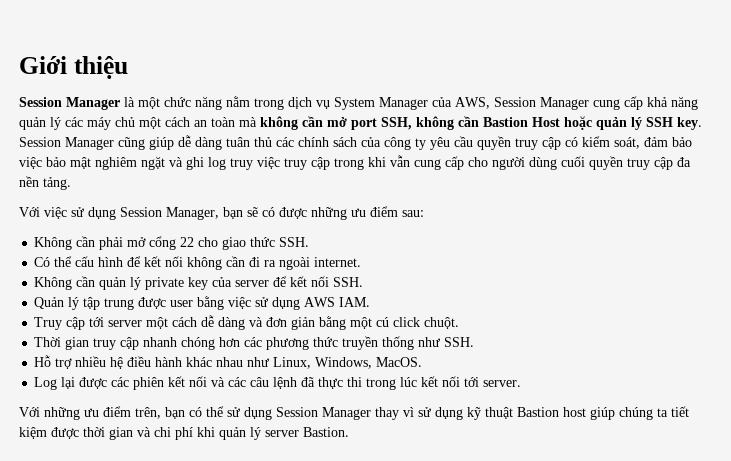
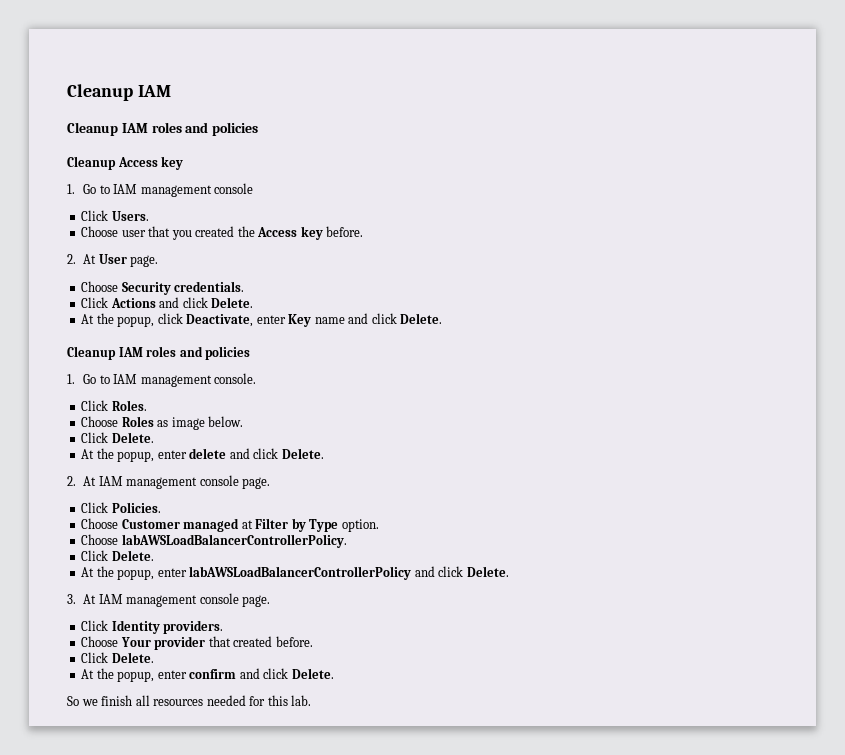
[19,56,128,79] [19,96,698,110] [19,116,702,130] [19,135,692,150] [19,155,691,170] [19,176,71,190] [19,206,424,220] [34,236,310,250] [34,256,362,270] [34,276,364,290] [34,296,371,310] [34,315,460,330] [34,336,475,350] [34,355,423,369] [34,376,522,390] [19,406,689,420] [19,427,349,440] Giới thiệu // Session Manager là một chức năng nằm trong dịch vụ System Manager của AWS, Session Manager cung cấp khả năng quản lý các máy chủ một cách an toàn mà không cần mở port SSH, không cần Bastion Host hoặc quản lý SSH key. Session Manager cũng giúp dễ dàng tuân thủ các chính sách của công ty yêu cầu quyền truy cập có kiểm soát, đảm bảo việc bảo mật nghiêm ngặt và ghi log truy việc truy cập trong khi vẫn cung cấp cho người dùng cuối quyền truy cập đa nền tảng. // Với việc sử dụng Session Manager, bạn sẽ có được những ưu điểm sau: // Không cần phải mở cổng 22 cho giao thức SSH. // Có thể cấu hình để kết nối không cần đi ra ngoài internet. // Không cần quản lý private key của server để kết nối SSH. // Quản lý tập trung được user bằng việc sử dụng AWS IAM. // Truy cập tới server một cách dễ dàng và đơn giản bằng một cú click chuột. // Thời gian truy cập nhanh chóng hơn các phương thức truyền thống như SSH. // Hỗ trợ nhiều hệ điều hành khác nhau như Linux, Windows, MacOS. // Log lại được các phiên kết nối và các câu lệnh đã thực thi trong lúc kết nối tới server. // Với những ưu điểm trên, bạn có thể sử dụng Session Manager thay vì sử dụng kỹ thuật Bastion host giúp chúng ta tiết kiệm được thời gian và chi phí khi quản lý server Bastion. -> [67,84,171,101] [67,122,259,136] [67,156,184,170] [67,183,254,197] [81,210,149,221] [81,226,364,240] [67,254,159,267] [81,281,245,295] [81,297,254,308] [81,313,443,327] [67,346,251,360] [67,373,257,387] [81,400,147,411] [81,416,244,430] [81,432,154,443] [81,448,324,462] [67,475,271,489] [81,502,161,513] [81,518,379,532] [81,534,347,548] [81,550,154,561] [81,566,509,580] [67,593,271,607] [81,620,224,634] [81,636,313,650] [81,652,154,663] [81,668,334,682] [67,695,312,706] Cleanup IAM // Cleanup IAM roles and policies // Cleanup Access key // 1. Go to IAM management console // Click Users. // Choose user that you created the Access key before. // 2. At User page. // Choose Security credentials. // Click Actions and click Delete. // At the popup, click Deactivate, enter Key name and click Delete. // Cleanup IAM roles and policies // 1. Go to IAM management console. // Click Roles. // Choose Roles as image below. // Click Delete. // At the popup, enter delete and click Delete. // 2. At IAM management console page. // Click Policies. // Choose Customer managed at Filter by Type option. // Choose labAWSLoadBalancerControllerPolicy. // Click Delete. // At the popup, enter labAWSLoadBalancerControllerPolicy and click Delete. // 3. At IAM management console page. // Click Identity providers. // Choose Your provider that created before. // Click Delete. // At the popup, enter confirm and click Delete. // So we finish all resources needed for this lab.

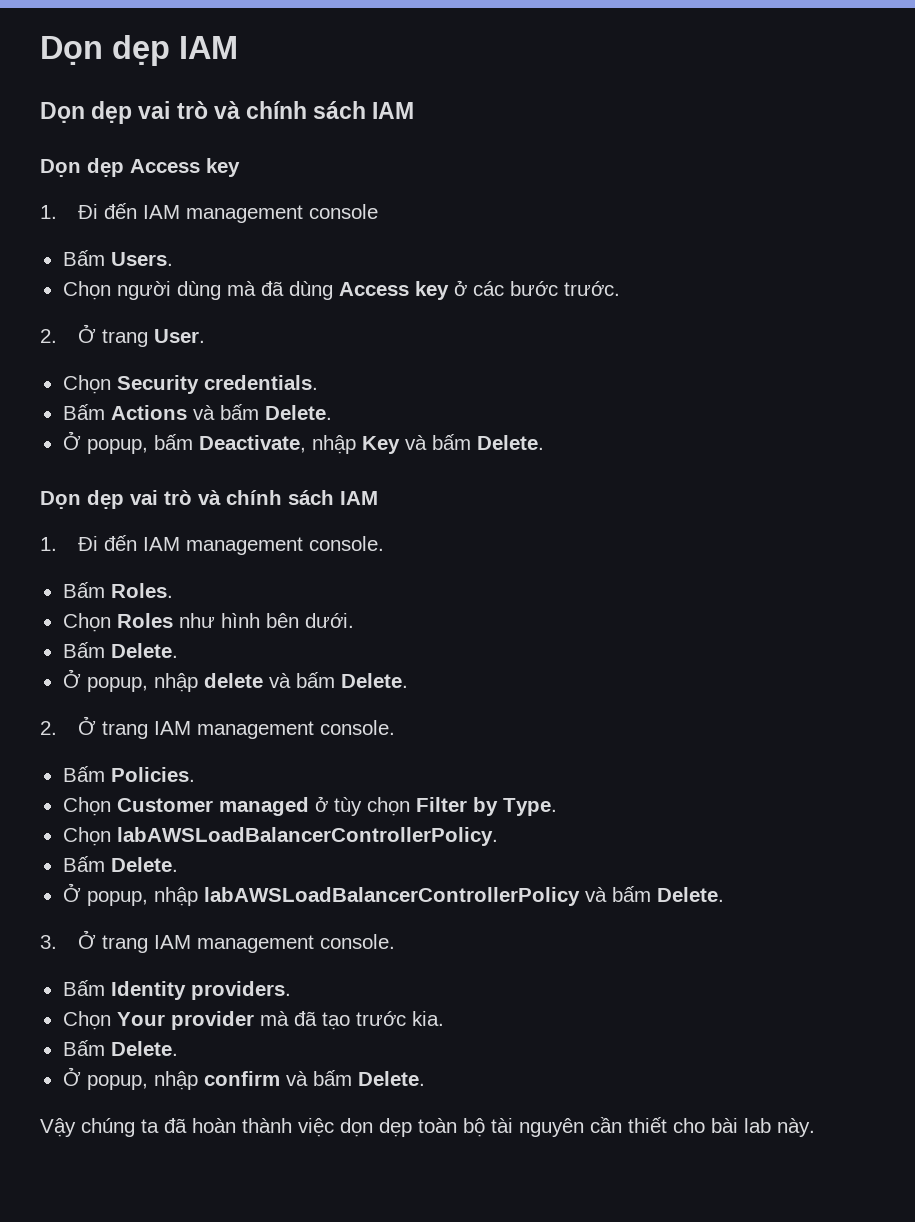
[67,84,171,101] [67,122,259,136] [67,156,116,170] Cleanup IAM // Cleanup IAM roles and policies // Cleanup -> [40,35,238,66] [40,101,415,124] [40,158,124,177] Dọn dẹp IAM // Dọn dẹp vai trò và chính sách IAM // Dọn dẹp
[83,184,110,194] Go to -> [78,203,138,219] Đi đến
[81,210,109,221] Click -> [62,250,105,266] Bấm
[81,226,364,240] [67,254,159,267] [81,281,245,295] [81,297,254,308] [81,313,443,327] [67,346,251,360] [67,373,257,387] [81,400,109,411] Choose user that you created the Access key before. // 2. At User page. // Choose Security credentials. // Click Actions and click Delete. // At the popup, click Deactivate, enter Key name and click Delete. // Cleanup IAM roles and policies // 1. Go to IAM management console. // Click -> [62,280,620,300] [40,324,206,347] [62,375,318,394] [62,404,332,420] [62,431,544,454] [40,490,378,509] [40,535,385,555] [62,582,105,598] Chọn người dùng mà đã dùng Access key ở các bước trước. // 2. Ở trang User. // Chọn Security credentials. // Bấm Actions và bấm Delete. // Ở popup, bấm Deactivate, nhập Key và bấm Delete. // Dọn dẹp vai trò và chính sách IAM // 1. Đi đến IAM management console. // Bấm
[81,416,244,430] [81,432,154,443] [81,448,324,462] [67,475,271,489] [81,502,109,513] Choose Roles as image below. // Click Delete. // At the popup, enter delete and click Delete. // 2. At IAM management console page. // Click -> [62,613,354,632] [62,642,178,658] [62,669,408,692] [40,716,396,739] [62,766,105,782] Chọn Roles như hình bên dưới. // Bấm Delete. // Ở popup, nhập delete và bấm Delete. // 2. Ở trang IAM management console. // Bấm
[81,518,119,529] Choose -> [62,797,111,816] Chọn
[241,518,379,532] [81,534,119,545] at Filter by Type option. // Choose -> [314,796,557,816] [62,827,111,846] ở tùy chọn Filter by Type. // Chọn
[81,550,154,561] [81,566,509,580] [67,593,271,607] [81,620,109,631] Click Delete. // At the popup, enter labAWSLoadBalancerControllerPolicy and click Delete. // 3. At IAM management console page. // Click -> [62,856,178,872] [62,883,724,906] [40,930,396,953] [62,980,105,996] Bấm Delete. // Ở popup, nhập labAWSLoadBalancerControllerPolicy và bấm Delete. // 3. Ở trang IAM management console. // Bấm
[81,636,119,647] Choose -> [62,1011,111,1030] Chọn
[208,636,313,647] [81,652,154,663] [81,668,334,682] [67,695,312,706] that created before. // Click Delete. // At the popup, enter confirm and click Delete. // So we finish all resources needed for this lab. -> [259,1011,444,1030] [62,1040,178,1056] [62,1067,425,1090] [40,1117,815,1137] mà đã tạo trước kia. // Bấm Delete. // Ở popup, nhập confirm và bấm Delete. // Vậy chúng ta đã hoàn thành việc dọn dẹp toàn bộ tài nguyên cần thiết cho bài lab này.

